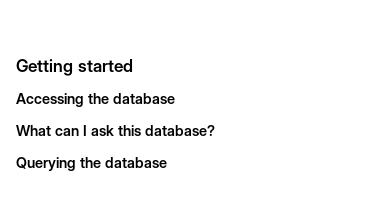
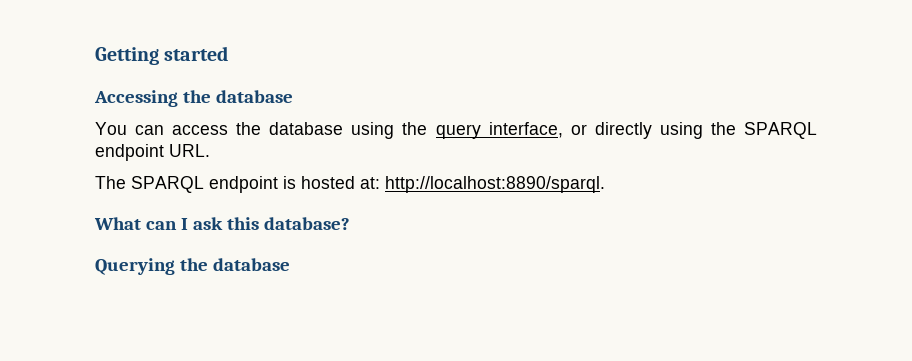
(175, 98) none -> [95,122,818,139] [95,144,210,161] [95,176,605,193] // You can access the database using the query interface, or directly using the SPARQL endpoint URL. // The SPARQL endpoint is hosted at: http://localhost:8890/sparql.

